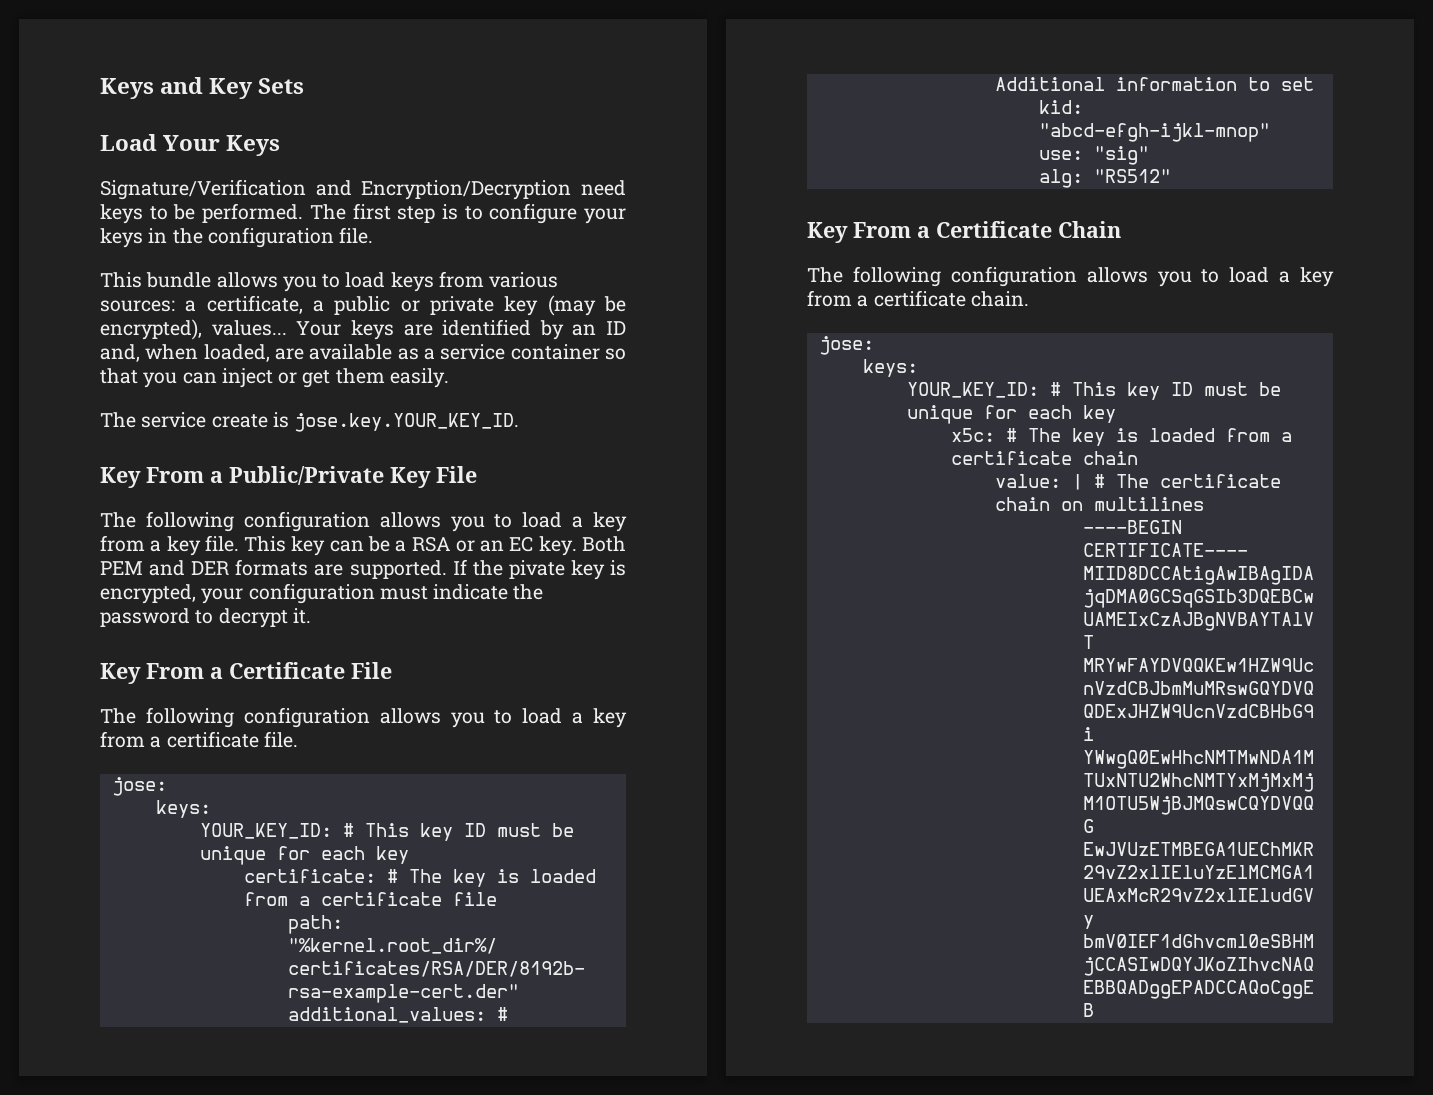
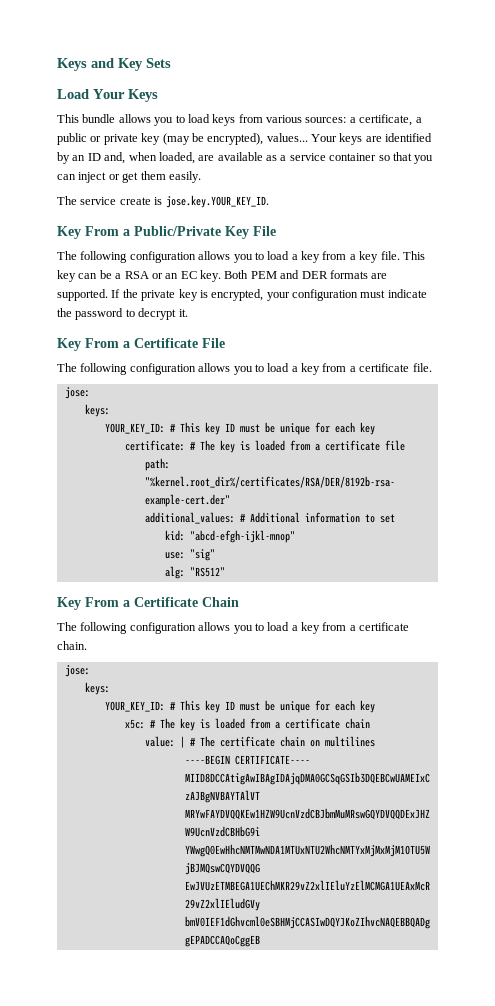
[100,179,626,200] [100,203,626,224] [100,227,374,248] // Signature/Verification and Encryption/Decryption need keys to be performed. The first step is to configure your keys in the configuration file. -> (158, 95) none
[508,560,565,579] pivate -> [141,290,176,301] private

